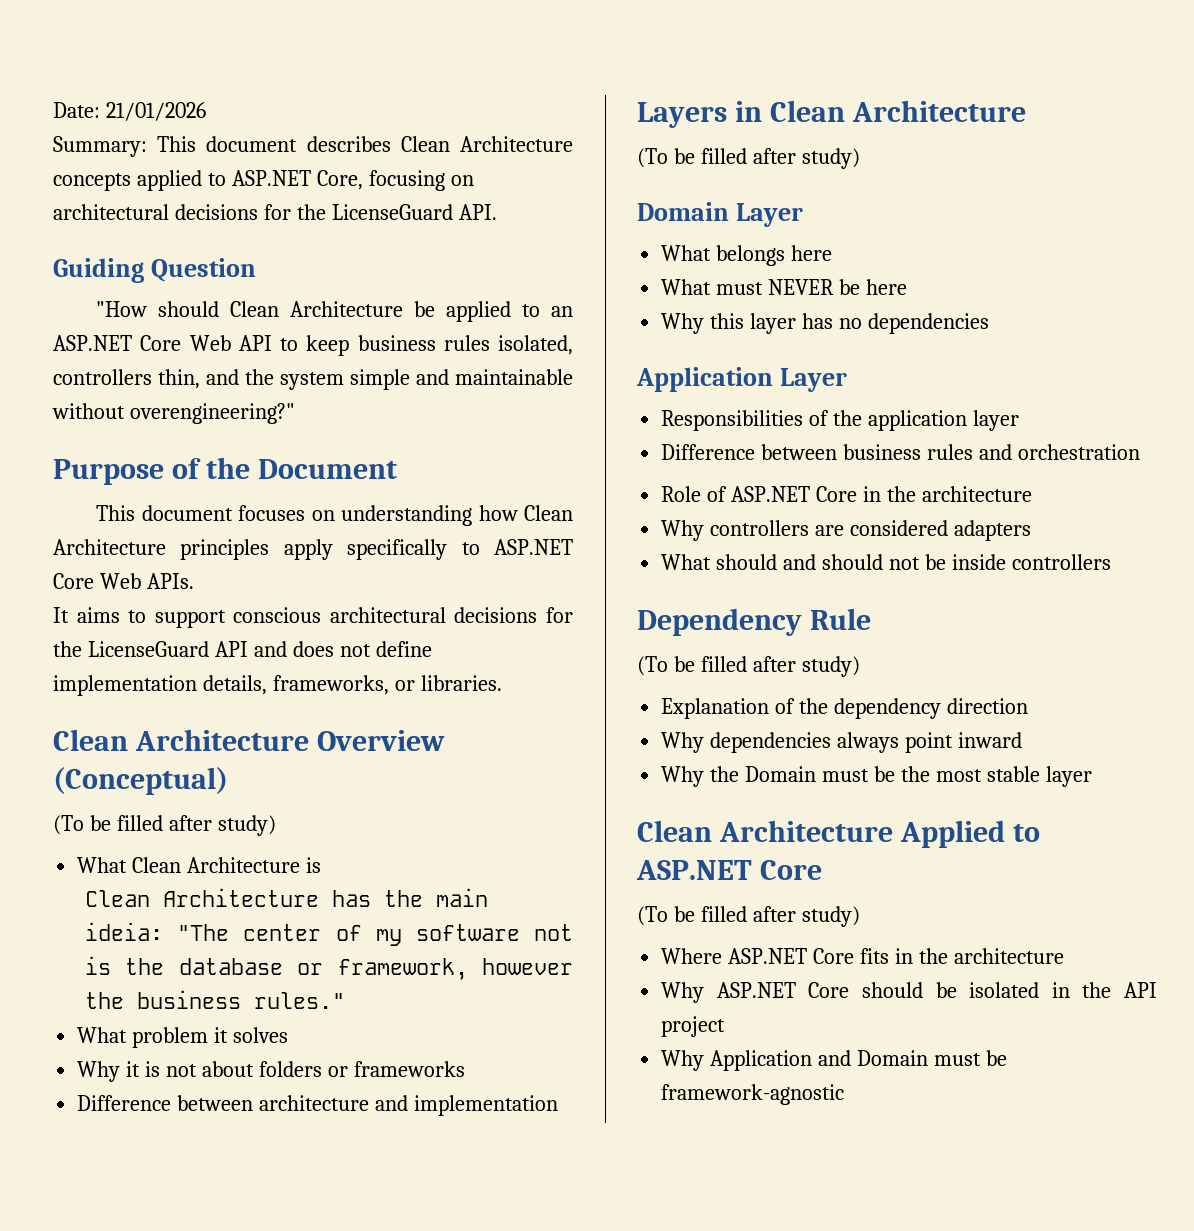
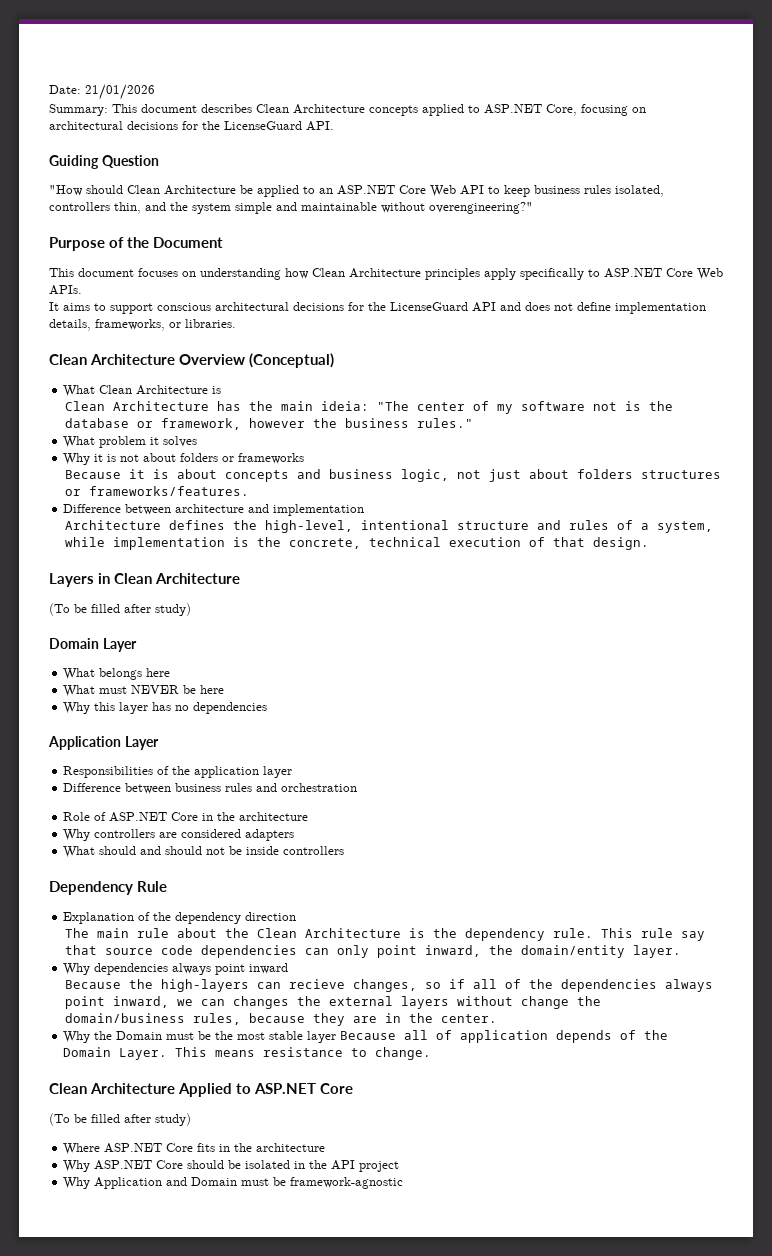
[53,815,276,836] // (To be filled after study) -> (334, 360) none
(465, 1069) none -> [65,469,722,482] [65,486,250,496] // Because it is about concepts and business logic, not just about folders structures or frameworks/features.
(558, 1105) none -> [65,520,714,533] [65,537,650,550] // Architecture defines the high-level, intentional structure and rules of a system, while implementation is the concrete, technical execution of that design.
[637,656,860,677] // (To be filled after study) -> (167, 886) none
(1028, 706) none -> [65,928,706,941] [65,945,682,958] // The main rule about the Clean Architecture is the dependency rule. This rule say that source code dependencies can only point inward, the domain/entity layer.
(1022, 740) none -> [65,979,714,992] [65,996,602,1009] [65,1013,498,1026] // Because the high-layers can recieve changes, so if all of the dependencies always point inward, we can changes the external layers without change the domain/business rules, because they are in the center.
(1092, 776) none -> [340,1030,669,1043] [63,1047,432,1060] Because all of application depends of the Domain Layer. This means resistance to change.

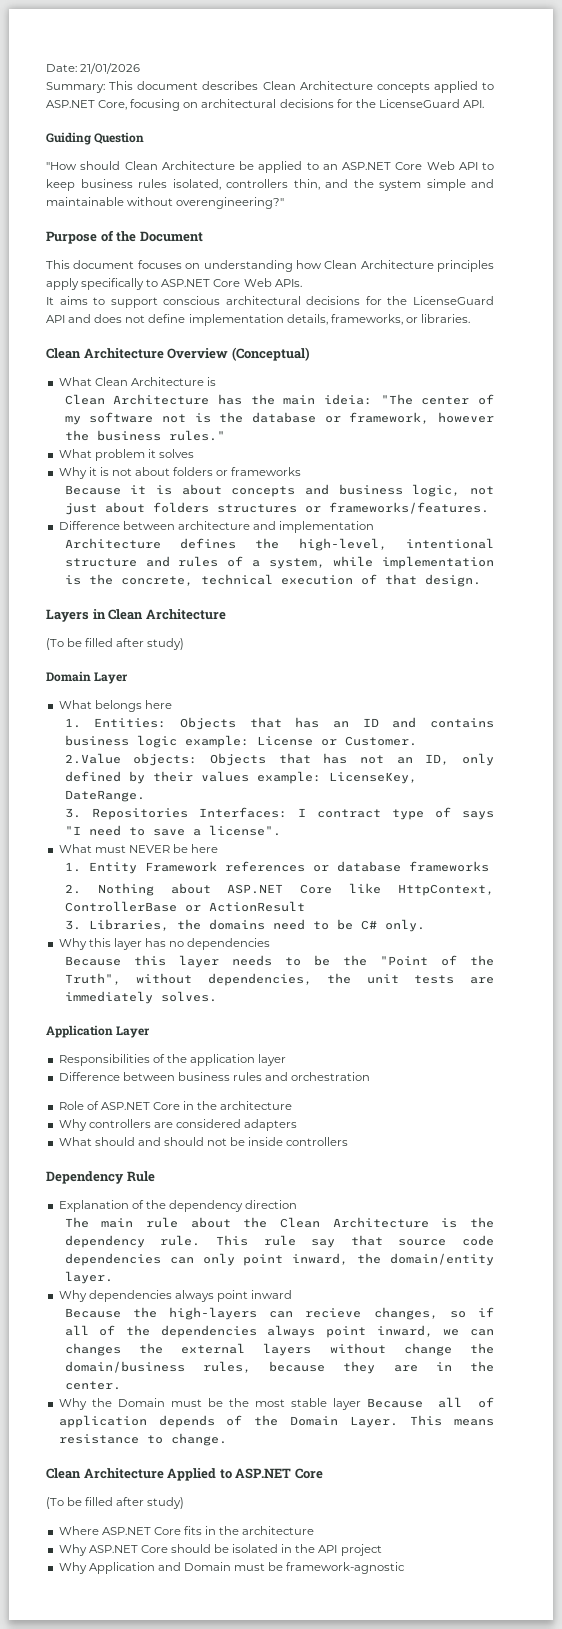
(171, 672) none -> [64,717,494,730] [64,735,417,748] [64,753,494,766] [64,771,417,784] [64,790,145,802] [64,807,494,820] [64,825,281,836] // 1. Entities: Objects that has an ID and contains business logic example: License or Customer. // 2.Value objects: Objects that has not an ID, only defined by their values example: LicenseKey, DateRange. // 3. Repositories Interfaces: I contract type of says "I need to save a license".
(225, 689) none -> [64,861,489,874] [64,883,494,896] [64,901,305,912] [64,919,425,932] // 1. Entity Framework references or database frameworks // 2. Nothing about ASP.NET Core like HttpContext, ControllerBase or ActionResult // 3. Libraries, the domains need to be C# only.
(268, 708) none -> [64,955,495,968] [64,973,494,986] [64,991,217,1004] // Because this layer needs to be the "Point of the Truth", without dependencies, the unit tests are immediately solves.

